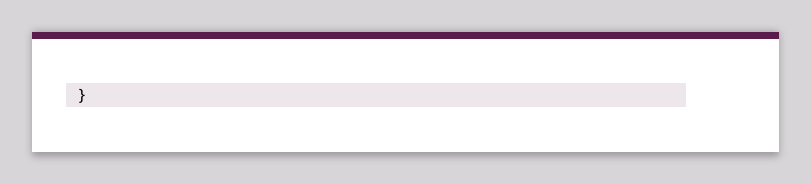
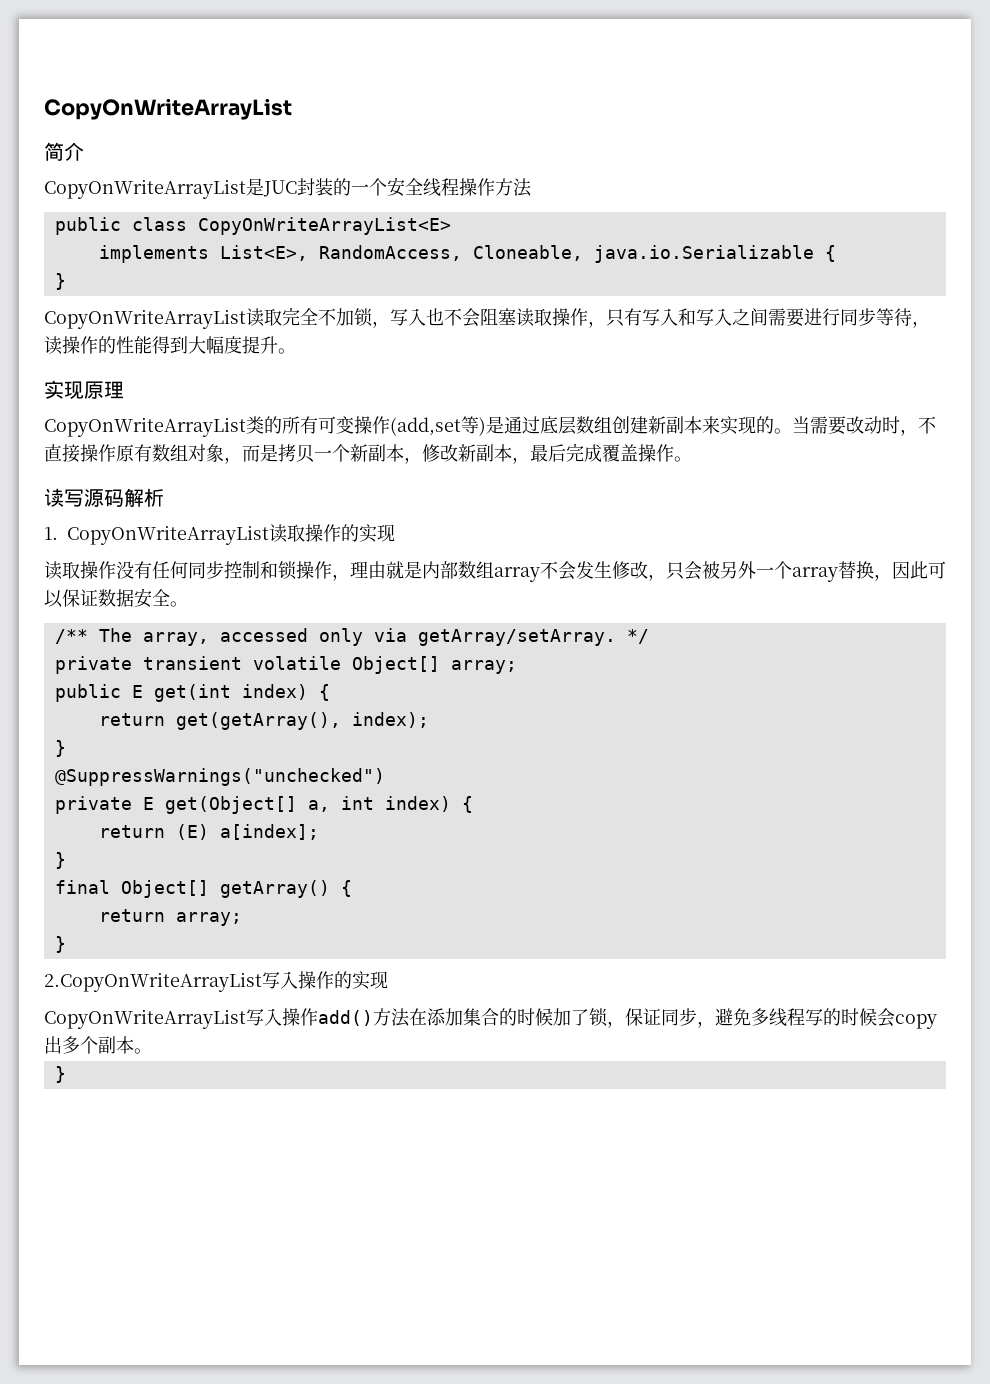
(76, 95) none -> [44,98,292,120] [44,142,84,161] [44,177,532,199] [54,217,451,235] [98,245,836,263] [54,273,66,290] [44,307,930,329] [44,336,296,355] [44,380,124,400] [44,416,936,437] [44,443,692,464] [44,488,164,507] [44,524,395,545] [44,561,946,582] [44,588,188,608] [54,628,649,646] [54,656,517,674] [54,684,330,702] [98,712,429,730] [54,740,66,757] [54,768,385,786] [54,796,473,814] [98,824,319,840] [54,852,66,869] [54,880,352,898] [98,909,242,926] [54,936,66,953] [44,971,388,992] [44,1008,937,1029] [44,1036,152,1054] CopyOnWriteArrayList // 简介 // CopyOnWriteArrayList是JUC封装的一个安全线程操作方法 // public class CopyOnWriteArrayList<E> // implements List<E>, RandomAccess, Cloneable, java.io.Serializable { // } // CopyOnWriteArrayList读取完全不加锁，写入也不会阻塞读取操作，只有写入和写入之间需要进行同步等待，读操作的性能得到大幅度提升。 // 实现原理 // CopyOnWriteArrayList类的所有可变操作(add,set等)是通过底层数组创建新副本来实现的。当需要改动时，不直接操作原有数组对象，而是拷贝一个新副本，修改新副本，最后完成覆盖操作。 // 读写源码解析 // 1. CopyOnWriteArrayList读取操作的实现 // 读取操作没有任何同步控制和锁操作，理由就是内部数组array不会发生修改，只会被另外一个array替换，因此可以保证数据安全。 // /** The array, accessed only via getArray/setArray. */ // private transient volatile Object[] array; // public E get(int index) { // return get(getArray(), index); // } // @SuppressWarnings("unchecked") // private E get(Object[] a, int index) { // return (E) a[index]; // } // final Object[] getArray() { // return array; // } // 2.CopyOnWriteArrayList写入操作的实现 // CopyOnWriteArrayList写入操作add()方法在添加集合的时候加了锁，保证同步，避免多线程写的时候会copy出多个副本。 //

